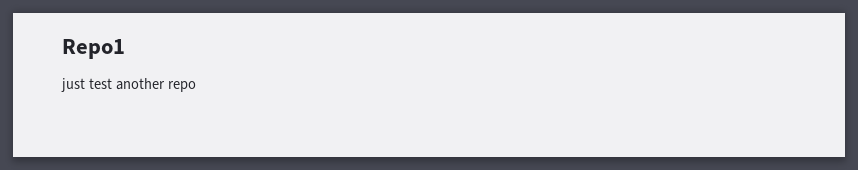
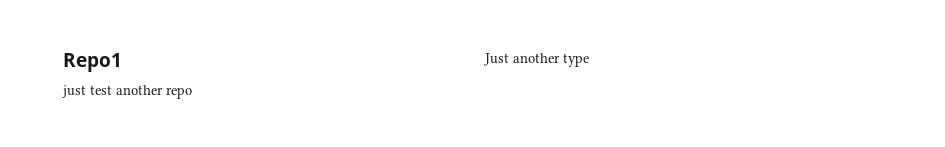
(196, 86) none -> [484,53,589,67] // Just another type

